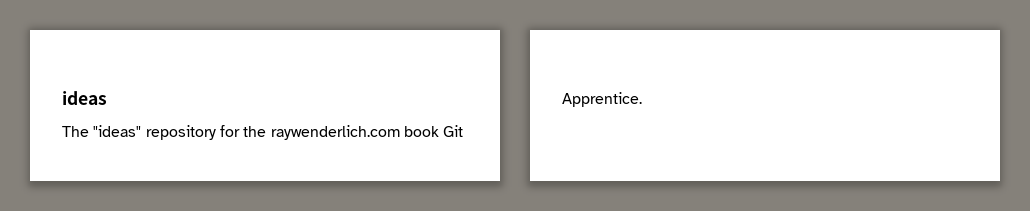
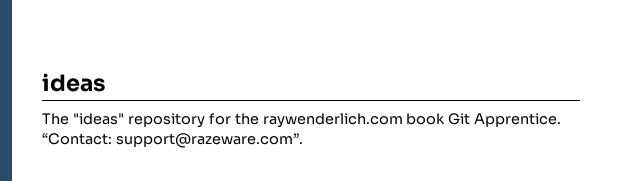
(642, 99) none -> [42,133,303,148] “Contact: support@razeware.com”.

